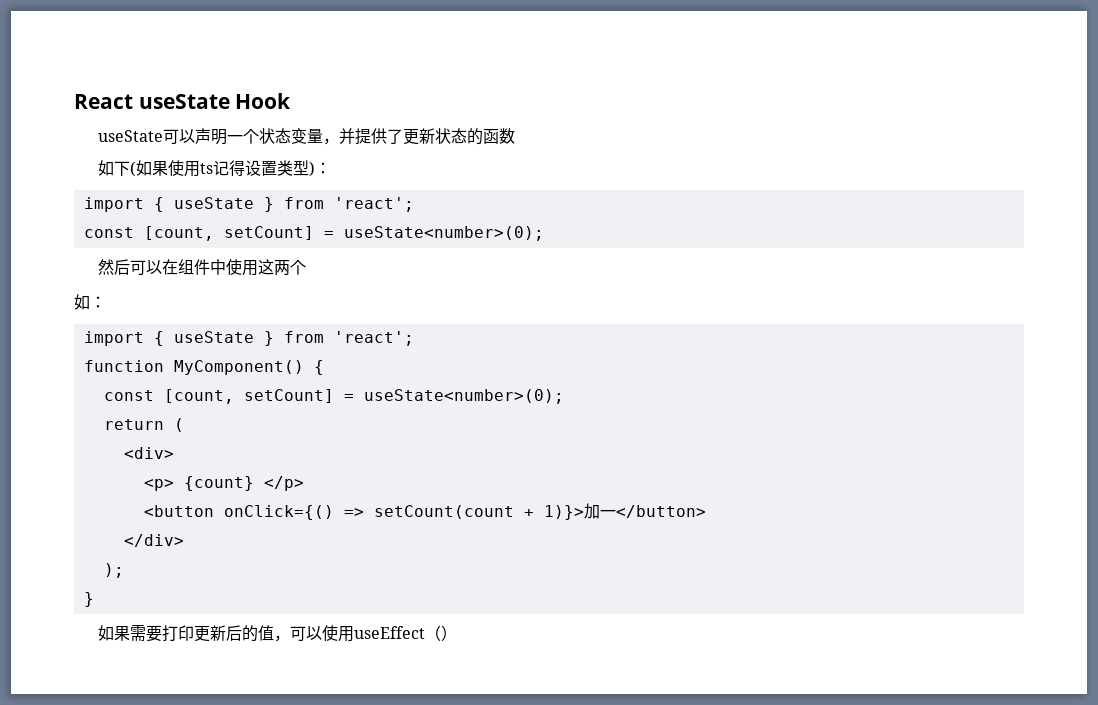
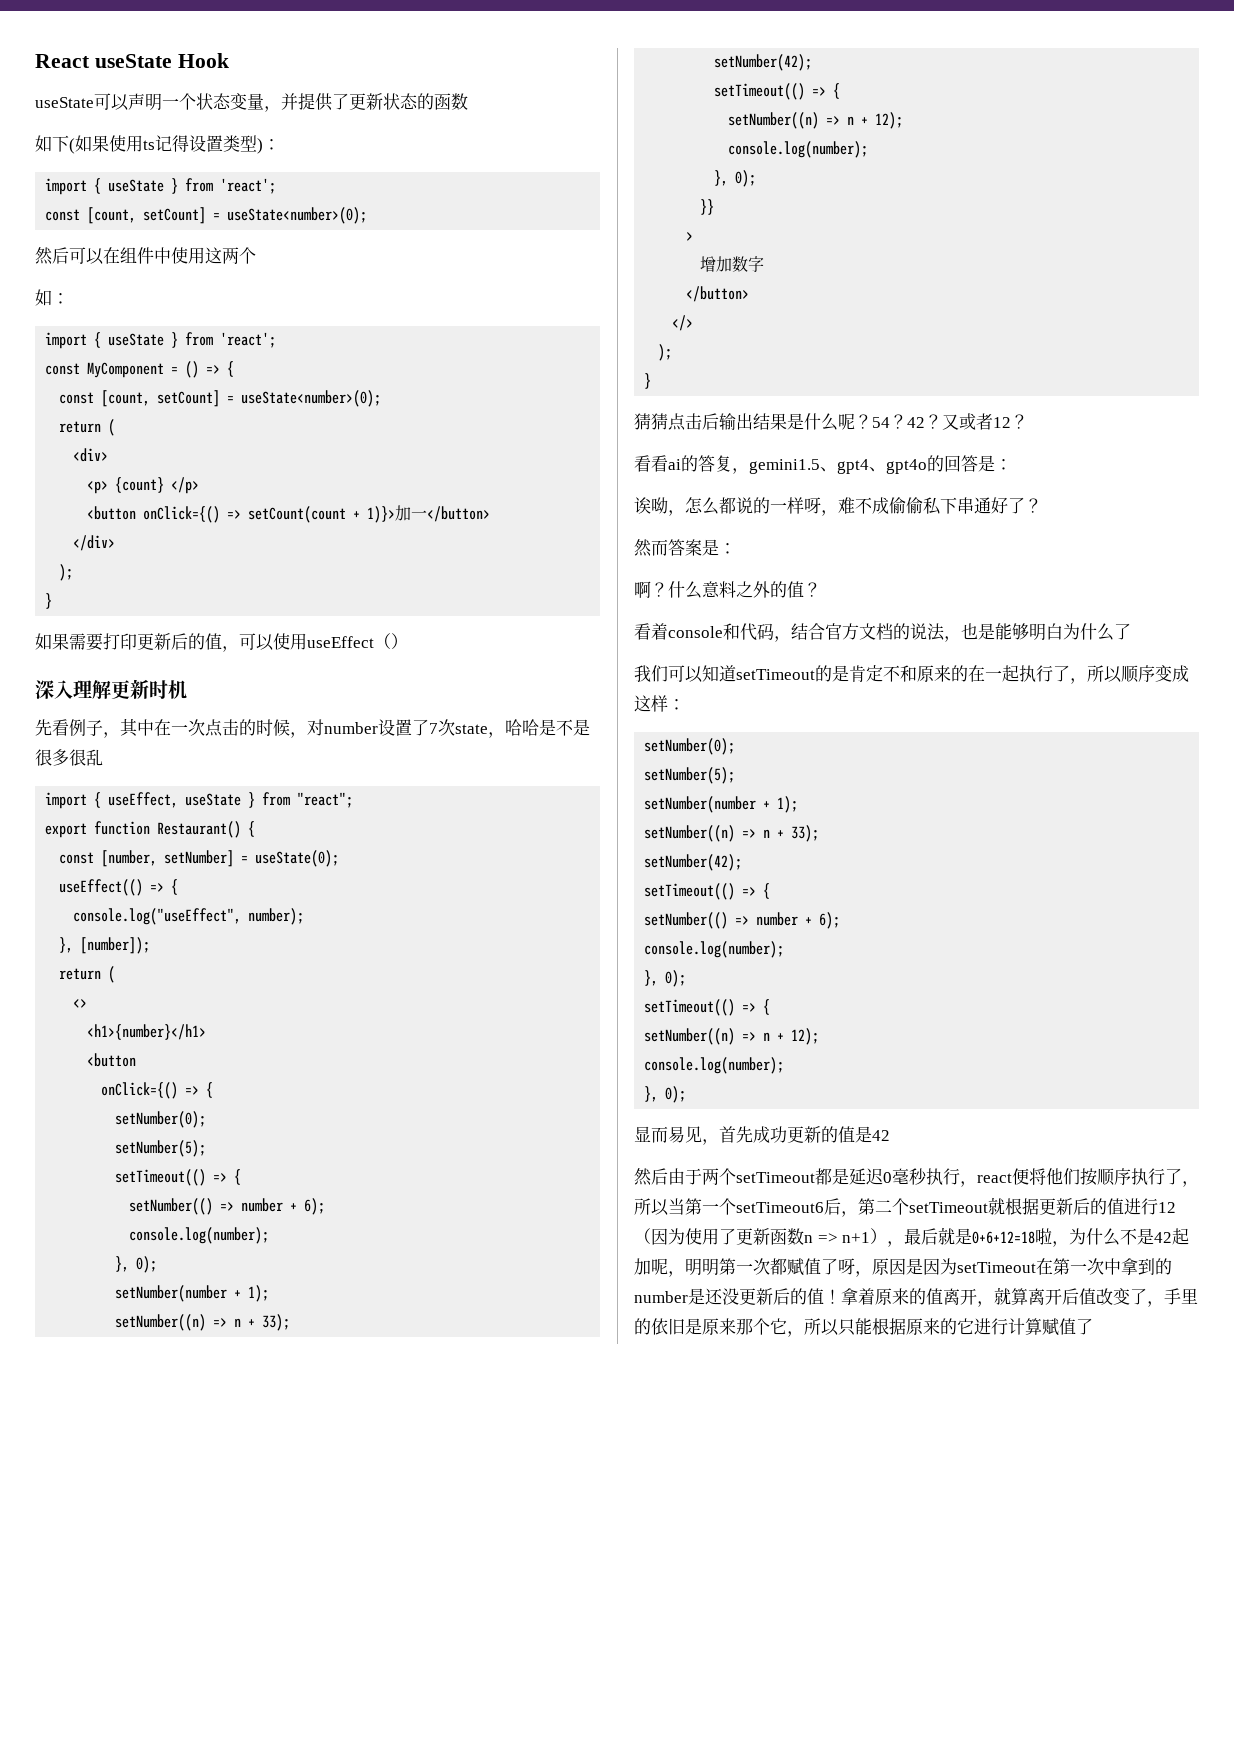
[83,360,304,375] function MyComponent() -> [45,361,221,378] const MyComponent = () =>
(458, 633) none -> [35,679,187,699] [35,718,590,738] [35,749,103,766] [45,792,354,809] [45,821,256,838] [59,850,340,867] [59,879,179,896] [73,908,305,925] [59,937,151,954] [59,966,116,983] [73,999,88,1008] [87,1024,207,1040] [87,1053,137,1067] [101,1082,214,1099] [115,1111,207,1128] [115,1140,207,1157] [115,1169,242,1186] [129,1198,326,1215] [129,1227,270,1244] [115,1256,158,1273] [115,1285,270,1302] [115,1314,291,1331] [714,54,813,71] [714,83,841,100] [728,112,904,129] [728,141,869,158] [714,170,757,187] [700,199,715,215] [686,232,694,241] [700,256,765,272] [686,286,750,302] [672,315,694,331] [658,344,673,361] [644,373,652,389] [634,413,1028,431] [634,455,1012,474] [634,497,1042,516] [634,539,736,557] [634,581,821,599] [634,623,1131,642] [634,665,1189,684] [634,695,685,712] [644,738,736,755] [644,767,736,784] [644,796,799,813] [644,825,820,842] [644,854,743,871] [644,883,771,900] [644,912,841,929] [644,941,785,958] [644,970,687,987] [644,999,771,1016] [644,1028,820,1045] [644,1057,785,1074] [644,1086,687,1103] [634,1126,890,1145] [634,1168,1199,1187] [634,1197,1176,1217] [634,1227,1190,1247] [634,1258,1172,1277] [634,1287,1198,1307] [634,1318,1093,1337] // 深入理解更新时机 // 先看例子，其中在一次点击的时候，对number设置了7次state，哈哈是不是很多很乱 // import { useEffect, useState } from "react"; // export function Restaurant() { // const [number, setNumber] = useState(0); // useEffect(() => { // console.log("useEffect", number); // }, [number]); // return ( // <> // <h1>{number}</h1> // <button // onClick={() => { // setNumber(0); // setNumber(5); // setTimeout(() => { // setNumber(() => number + 6); // console.log(number); // }, 0); // setNumber(number + 1); // setNumber((n) => n + 33); // setNumber(42); // setTimeout(() => { // setNumber((n) => n + 12); // console.log(number); // }, 0); // }} // > // 增加数字 // </button> // </> // ); // } // 猜猜点击后输出结果是什么呢？54？42？又或者12？ // 看看ai的答复，gemini1.5、gpt4、gpt4o的回答是： // 诶呦，怎么都说的一样呀，难不成偷偷私下串通好了？ // 然而答案是： // 啊？什么意料之外的值？ // 看着console和代码，结合官方文档的说法，也是能够明白为什么了 // 我们可以知道setTimeout的是肯定不和原来的在一起执行了，所以顺序变成这样： // setNumber(0); // setNumber(5); // setNumber(number + 1); // setNumber((n) => n + 33); // setNumber(42); // setTimeout(() => { // setNumber(() => number + 6); // console.log(number); // }, 0); // setTimeout(() => { // setNumber((n) => n + 12); // console.log(number); // }, 0); // 显而易见，首先成功更新的值是42 // 然后由于两个setTimeout都是延迟0毫秒执行，react便将他们按顺序执行了，所以当第一个setTimeout6后，第二个setTimeout就根据更新后的值进行12（因为使用了更新函数n => n+1），最后就是0+6+12=18啦，为什么不是42起加呢，明明第一次都赋值了呀，原因是因为setTimeout在第一次中拿到的number是还没更新后的值！拿着原来的值离开，就算离开后值改变了，手里的依旧是原来那个它，所以只能根据原来的它进行计算赋值了

